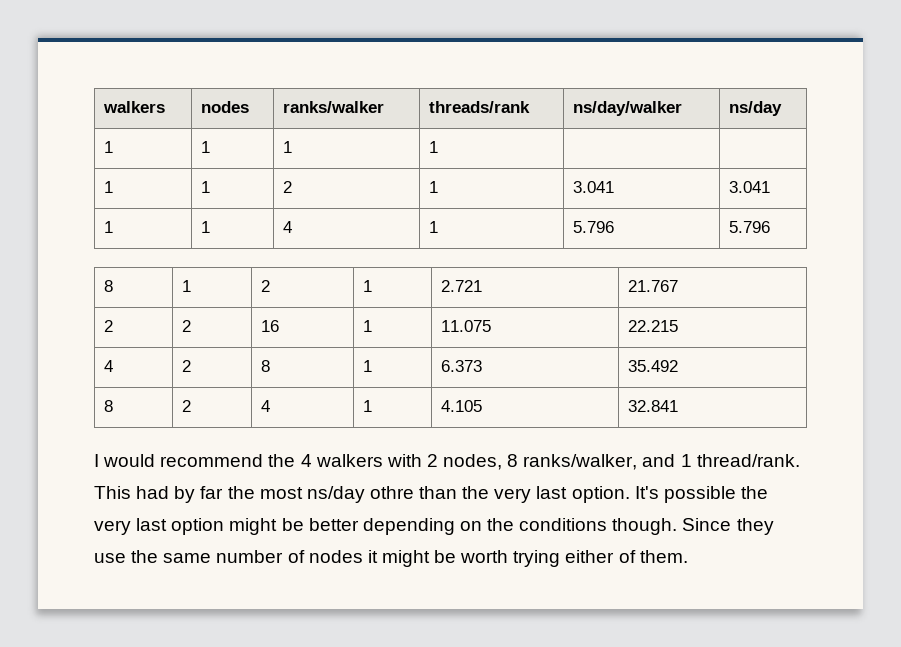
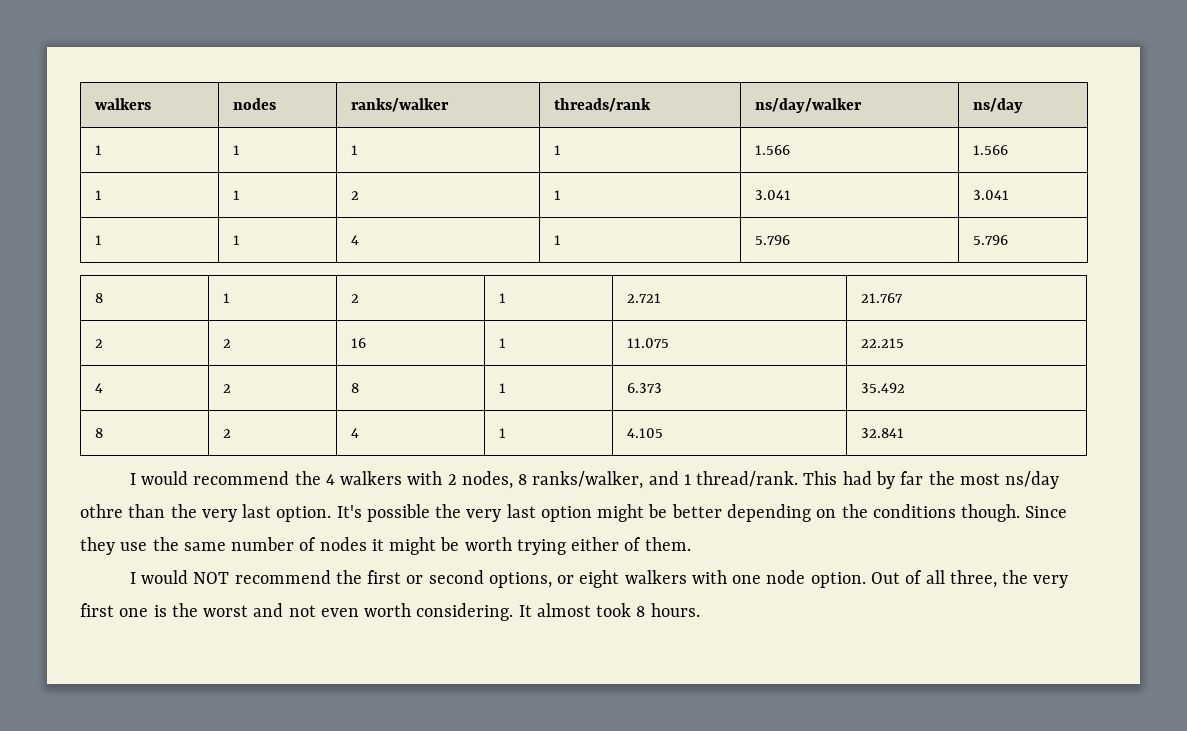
(438, 147) | -> [755,145,791,155] [973,145,1009,155] 1.566 | 1.566
(688, 556) none -> [129,570,1069,588] [80,603,700,621] // I would NOT recommend the first or second options, or eight walkers with one node option. Out of all three, the very first one is the worst and not even worth considering. It almost took 8 hours.

